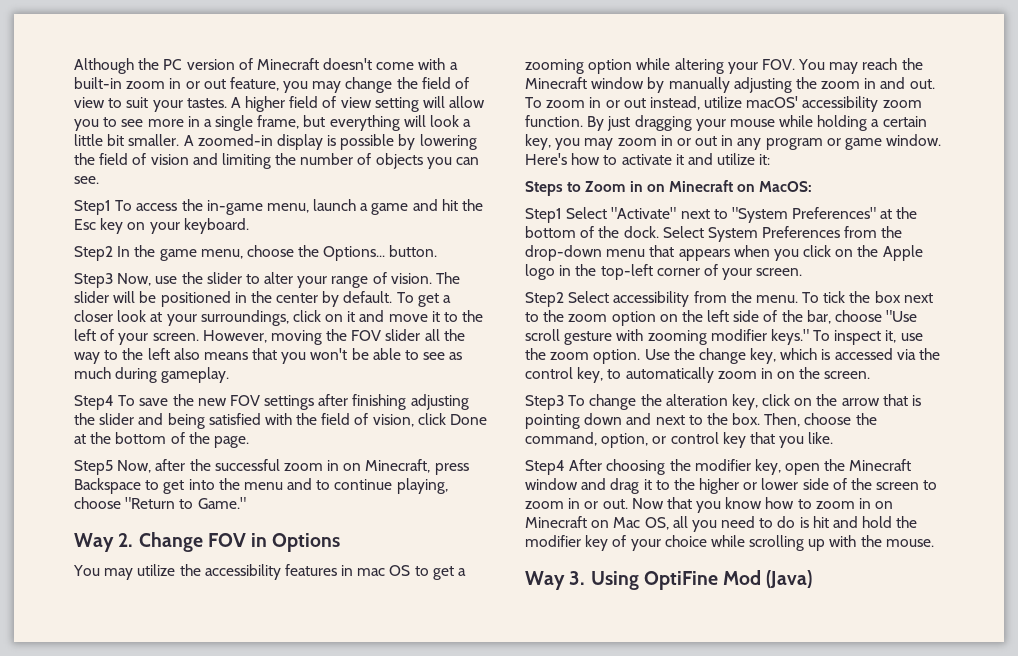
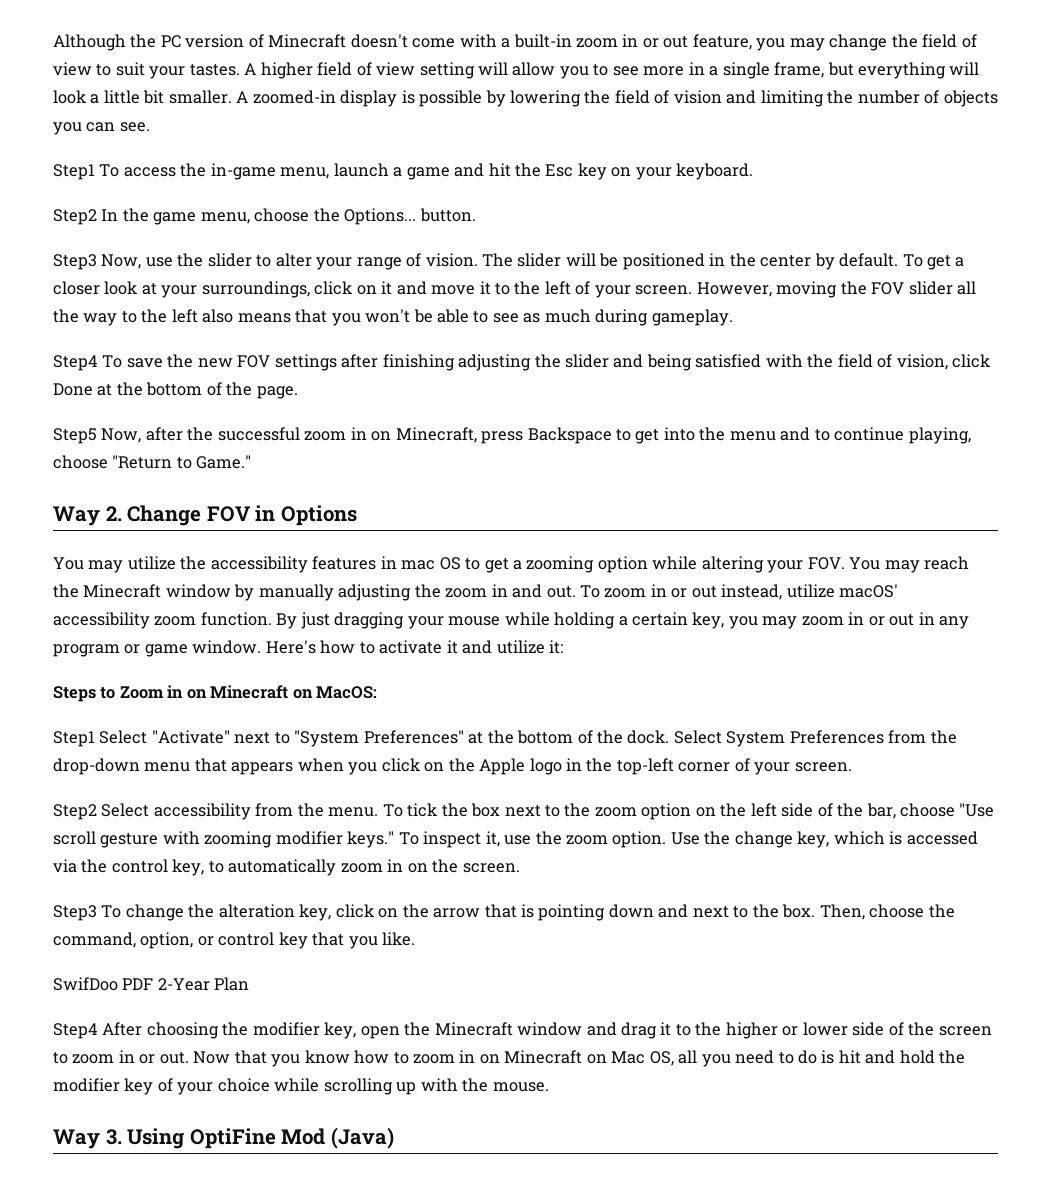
(834, 438) none -> [53,977,250,991] // SwifDoo PDF 2-Year Plan

